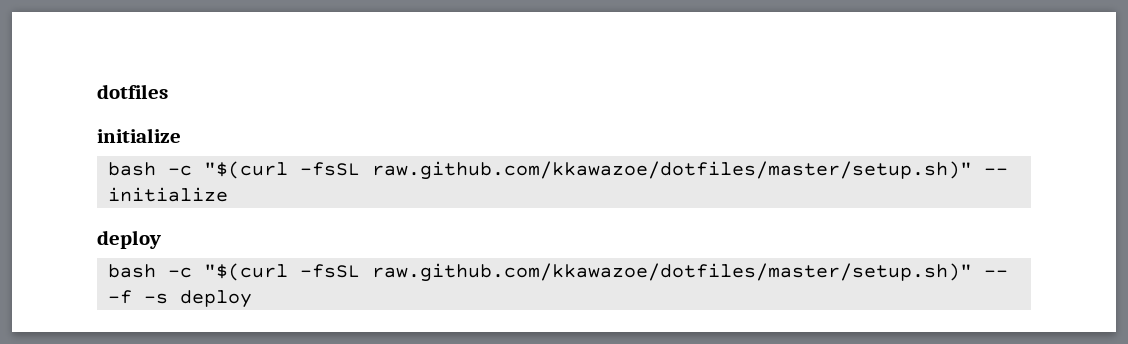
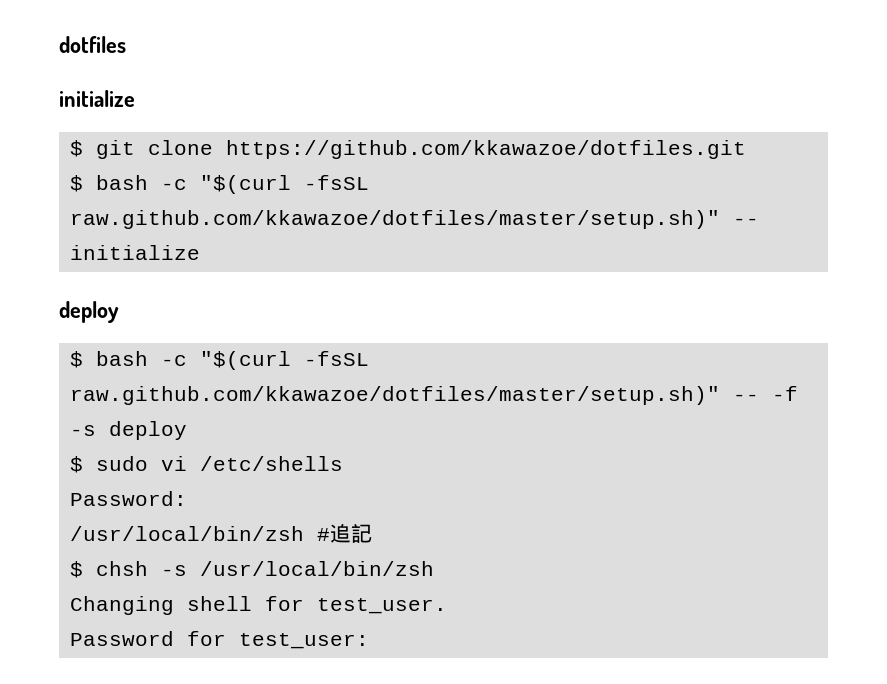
(181, 135) none -> [70,140,747,159] [70,175,84,192] $ git clone https://github.com/kkawazoe/dotfiles.git // $
(161, 239) none -> [70,351,84,368] $
(252, 299) none -> [70,456,344,473] [70,491,188,506] [70,523,373,543] [70,561,435,578] [70,596,448,615] [70,631,370,649] // $ sudo vi /etc/shells // Password: // /usr/local/bin/zsh #追記 // $ chsh -s /usr/local/bin/zsh // Changing shell for test_user. // Password for test_user:

